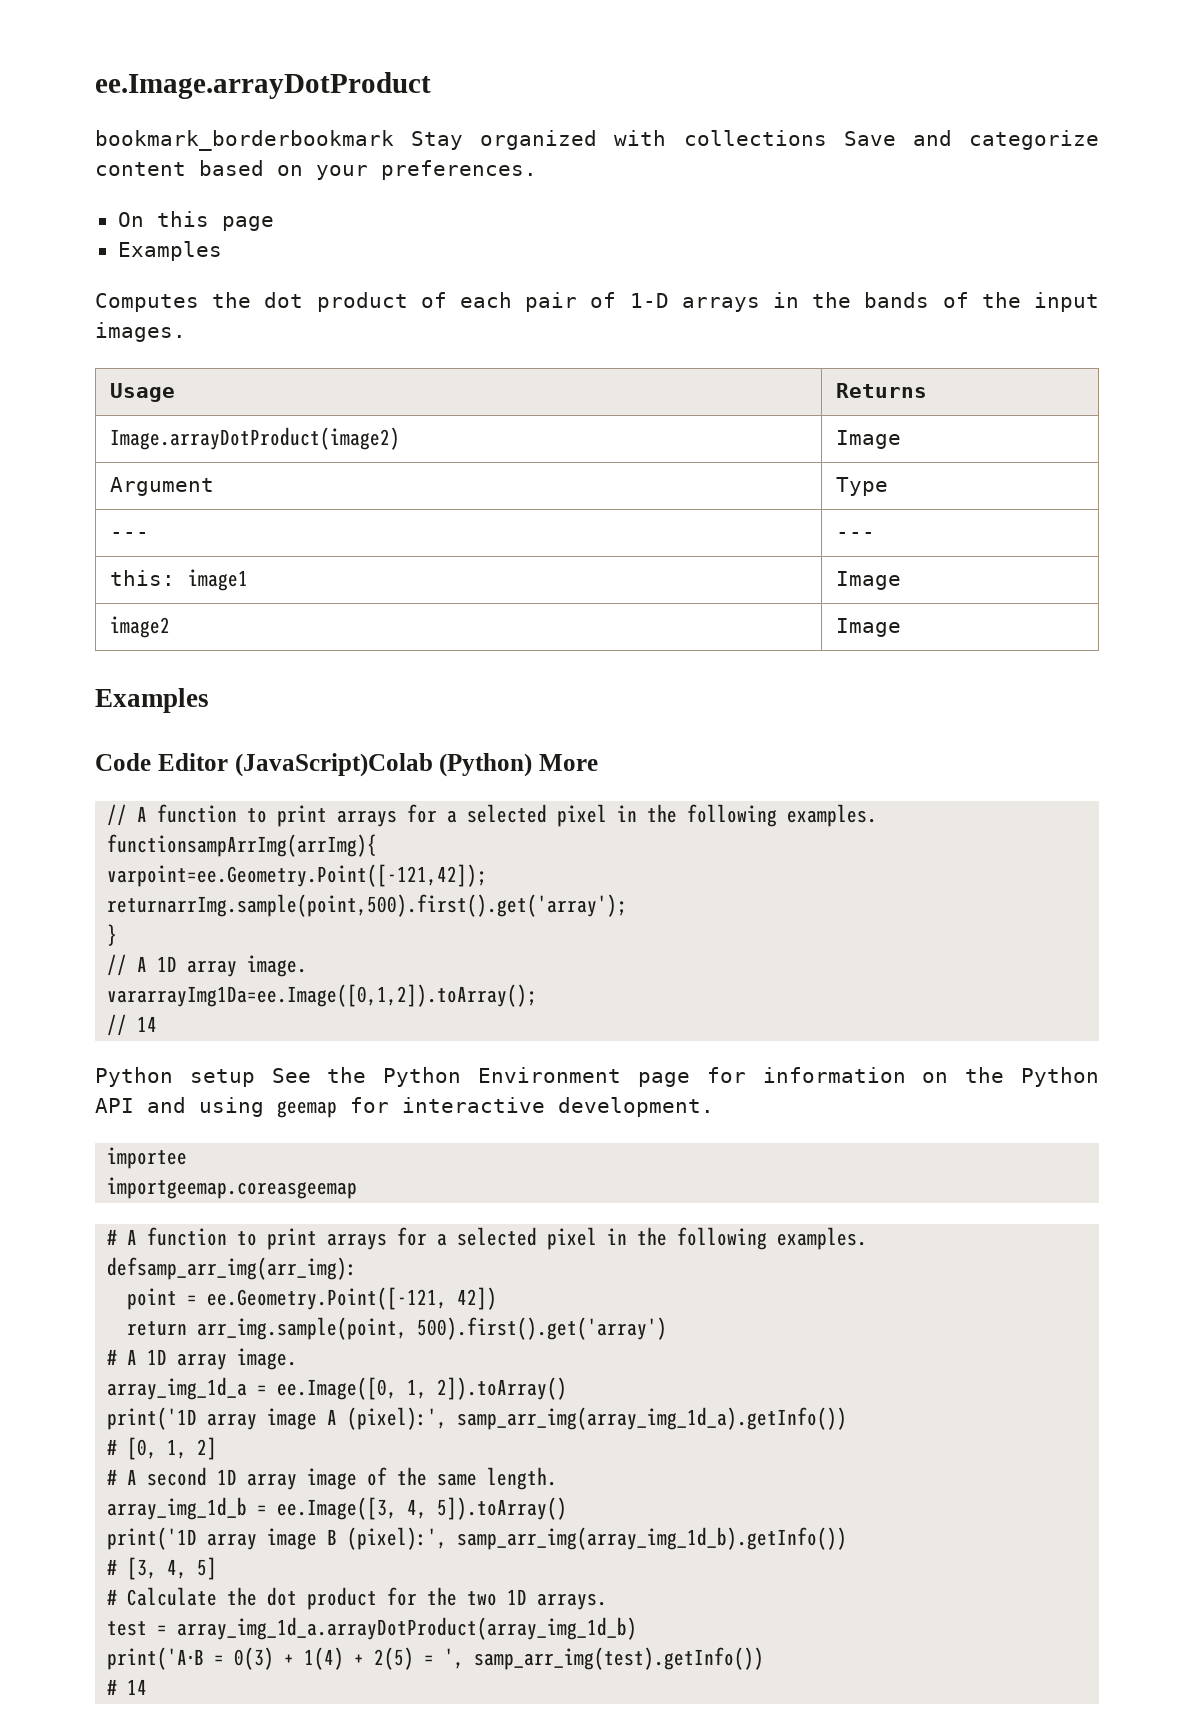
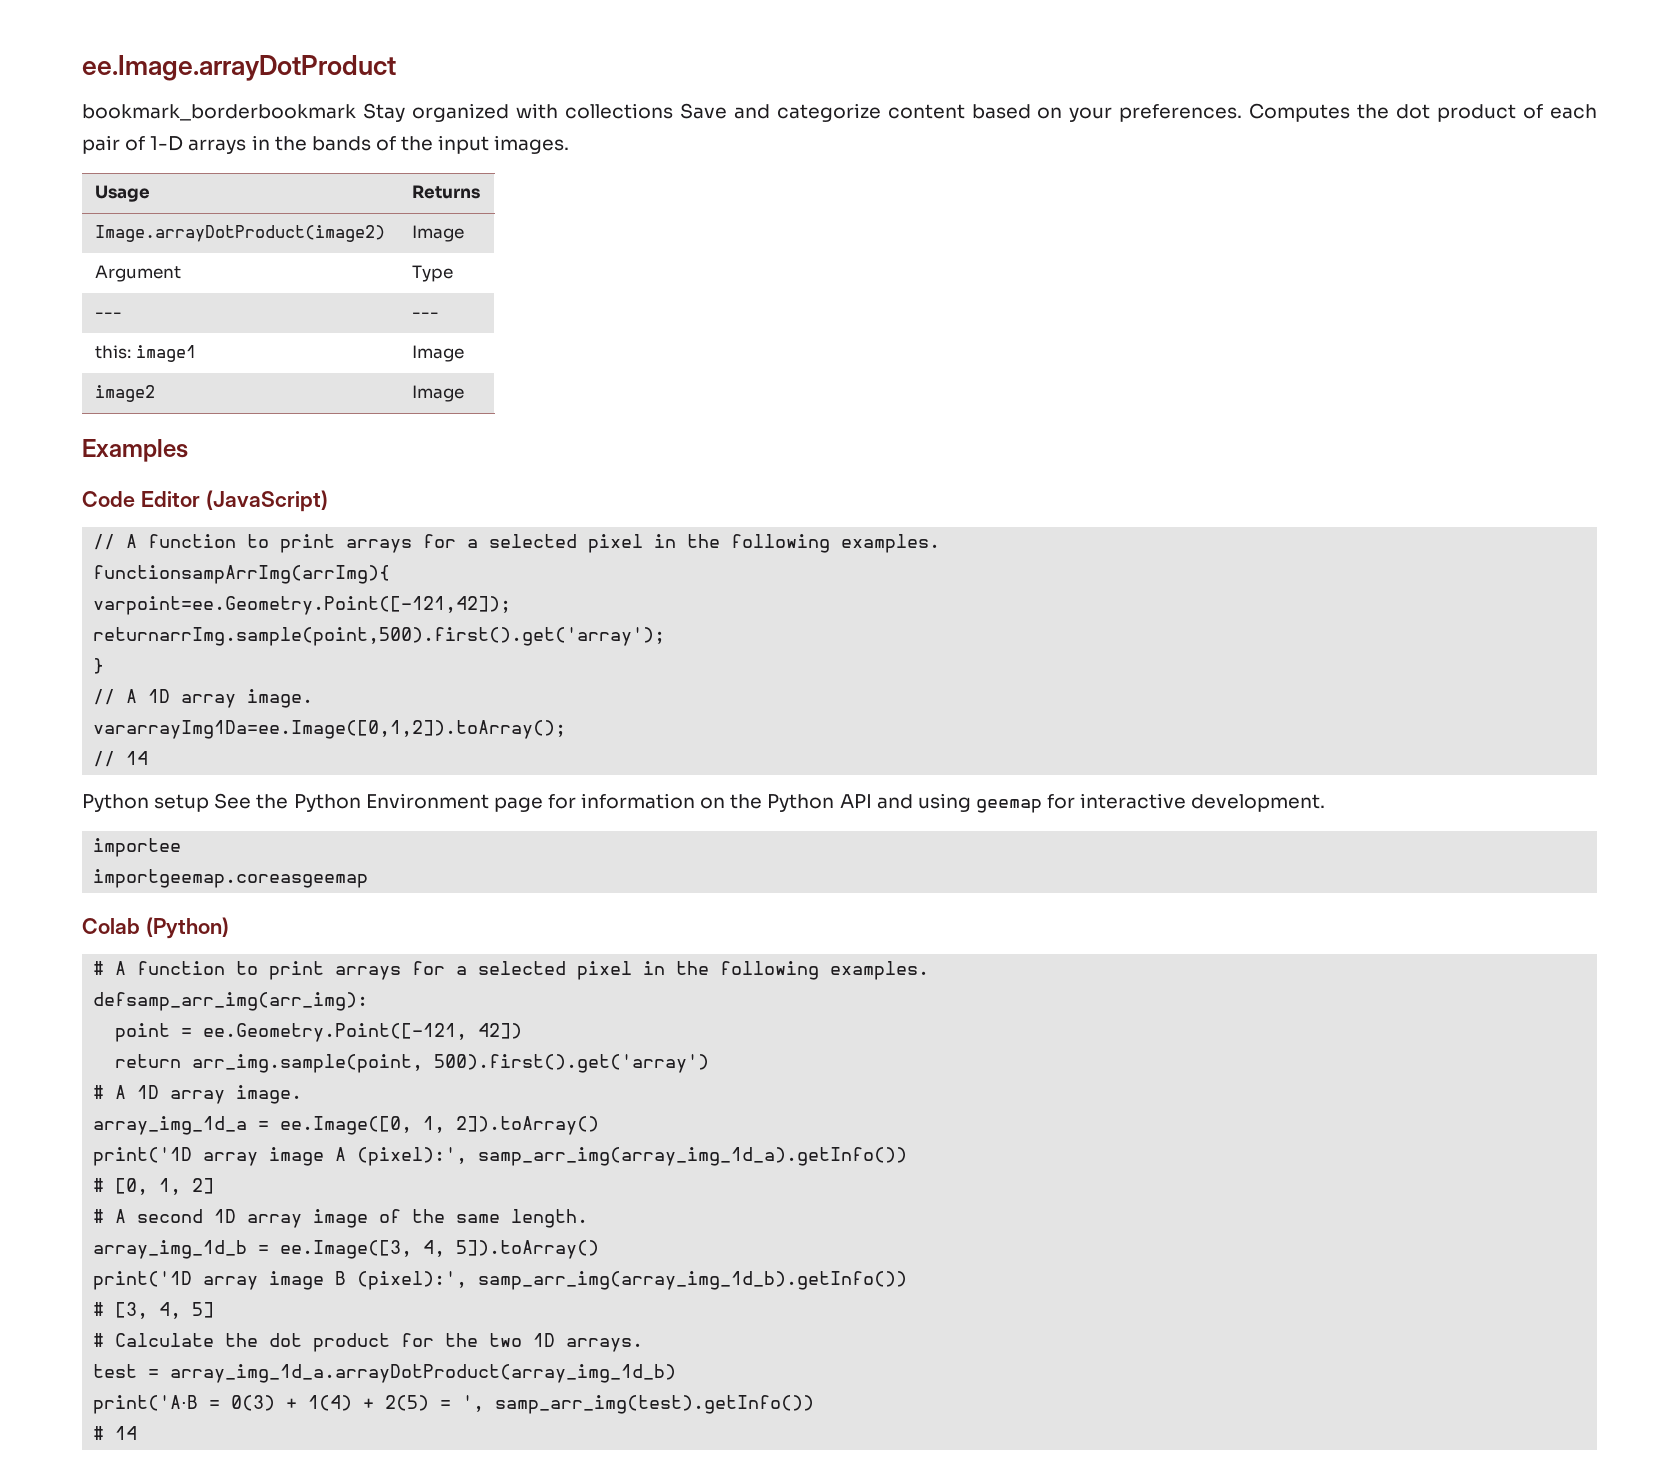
[117,211,274,231] [117,241,222,261] // On this page // Examples // -> (1243, 113) none
[234,753,598,777] (JavaScript)Colab (Python) More -> [205,490,328,512] (JavaScript)
(358, 1188) none -> [82,917,229,939] // Colab (Python)

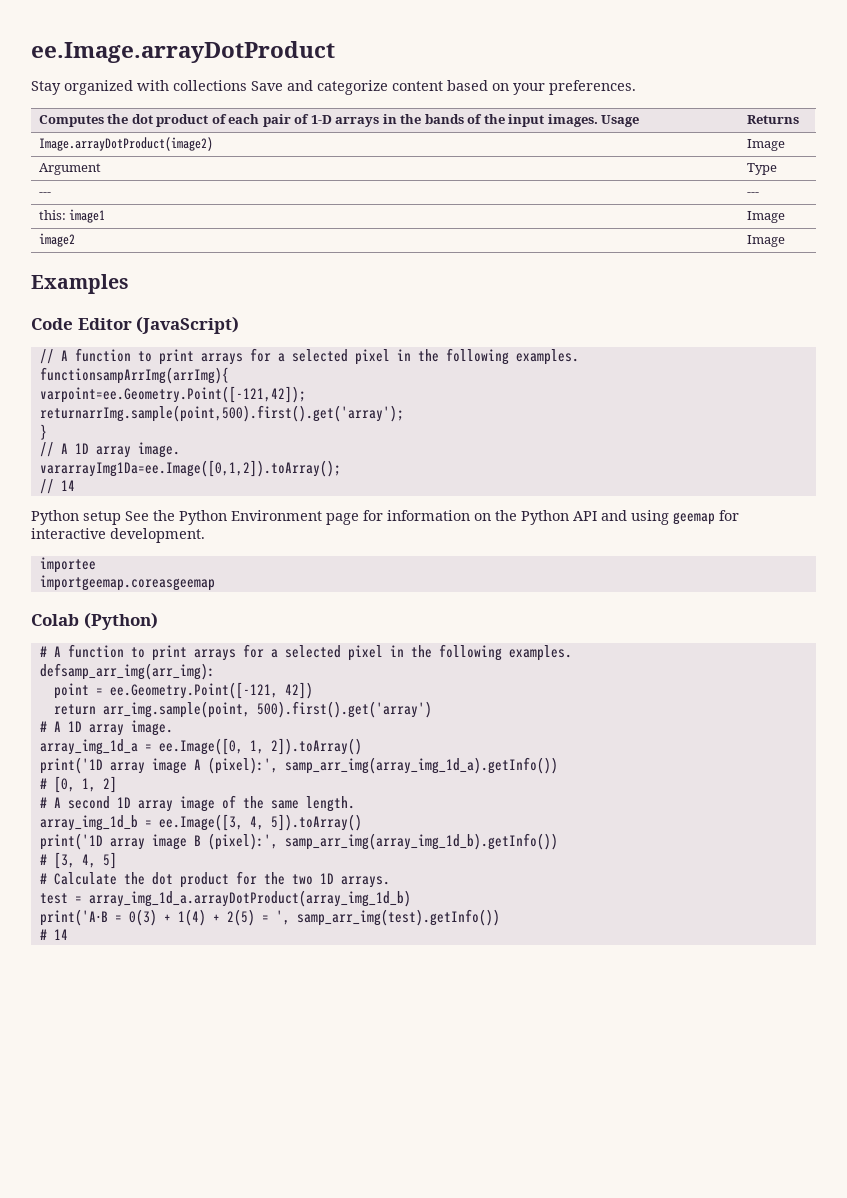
[82,104,356,121] bookmark_borderbookmark -> (335, 52) none
(1243, 113) none -> (636, 87) //
(570, 144) // -> (598, 120) none

